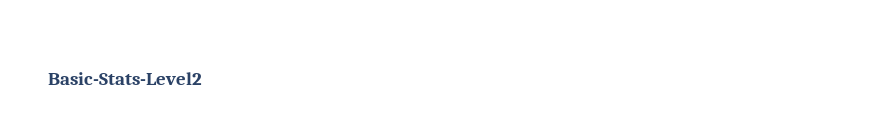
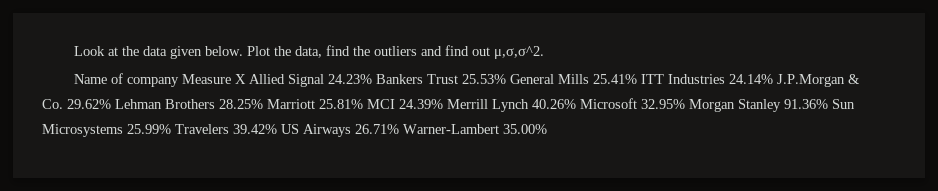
[48,72,202,85] Basic-Stats-Level2 -> [73,45,544,59] [73,73,860,87] [42,98,855,112] [42,124,547,137] Look at the data given below. Plot the data, find the outliers and find out μ,σ,σ^2. // Name of company Measure X Allied Signal 24.23% Bankers Trust 25.53% General Mills 25.41% ITT Industries 24.14% J.P.Morgan & Co. 29.62% Lehman Brothers 28.25% Marriott 25.81% MCI 24.39% Merrill Lynch 40.26% Microsoft 32.95% Morgan Stanley 91.36% Sun Microsystems 25.99% Travelers 39.42% US Airways 26.71% Warner-Lambert 35.00%

